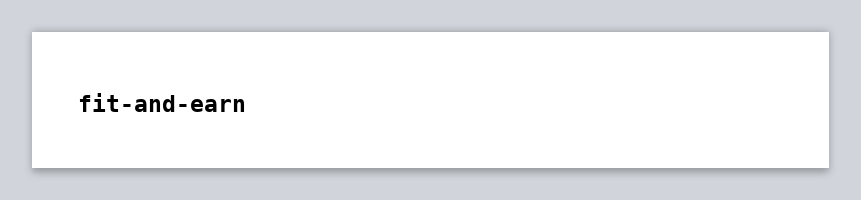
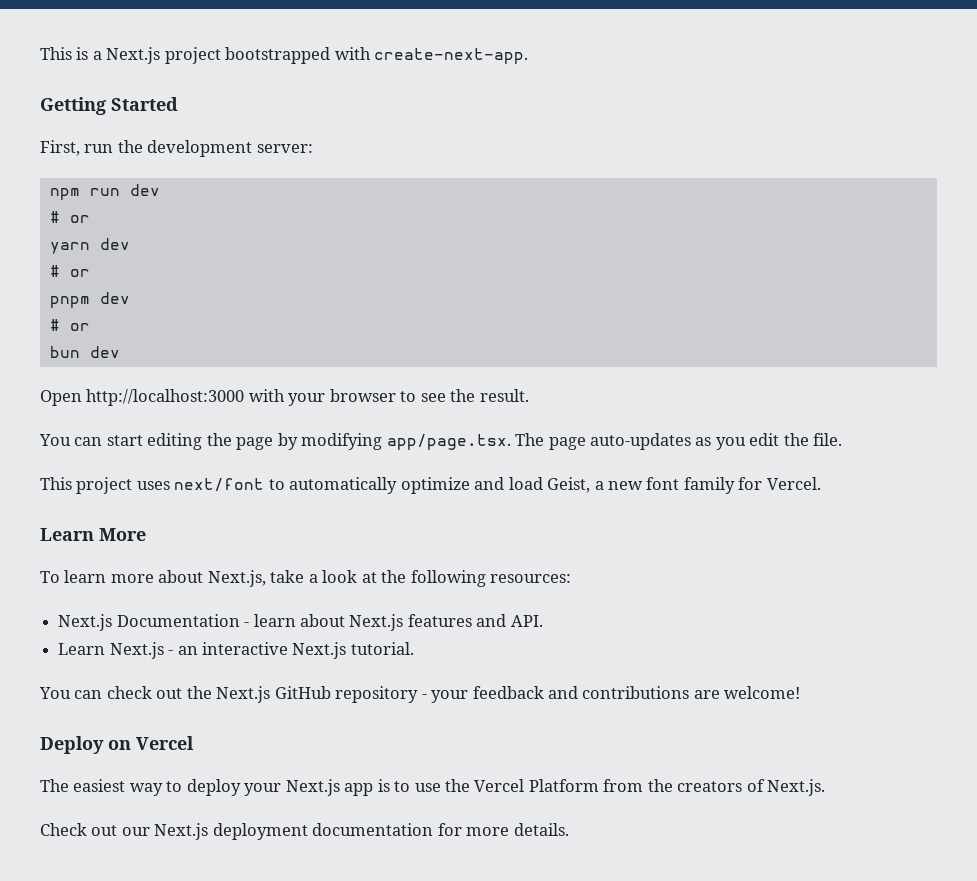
[78,93,246,112] fit-and-earn -> [40,47,529,64] [40,97,178,115] [40,140,313,157] [49,184,160,200] [49,211,90,223] [49,238,130,254] [49,265,90,277] [49,292,130,308] [49,319,90,331] [49,346,120,358] [40,389,529,406] [39,433,843,450] [40,477,821,494] [40,528,146,541] [40,570,572,587] [58,614,543,631] [58,642,414,659] [39,686,801,703] [40,736,194,754] [40,779,826,796] [40,823,569,840] This is a Next.js project bootstrapped with create-next-app. // Getting Started // First, run the development server: // npm run dev // # or // yarn dev // # or // pnpm dev // # or // bun dev // Open http://localhost:3000 with your browser to see the result. // You can start editing the page by modifying app/page.tsx. The page auto-updates as you edit the file. // This project uses next/font to automatically optimize and load Geist, a new font family for Vercel. // Learn More // To learn more about Next.js, take a look at the following resources: // Next.js Documentation - learn about Next.js features and API. // Learn Next.js - an interactive Next.js tutorial. // You can check out the Next.js GitHub repository - your feedback and contributions are welcome! // Deploy on Vercel // The easiest way to deploy your Next.js app is to use the Vercel Platform from the creators of Next.js. // Check out our Next.js deployment documentation for more details.

